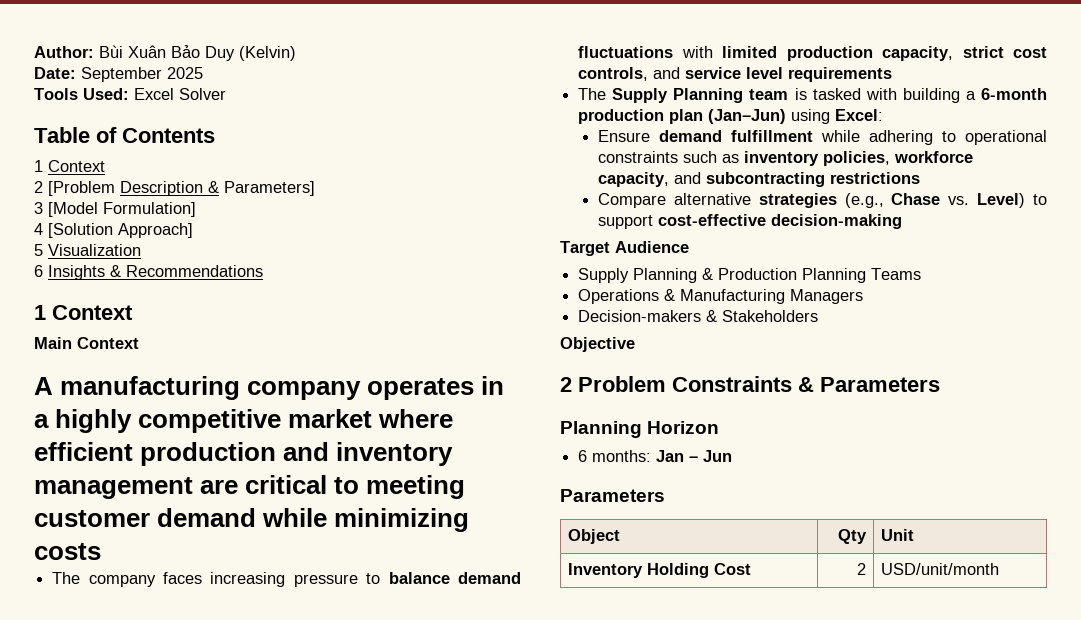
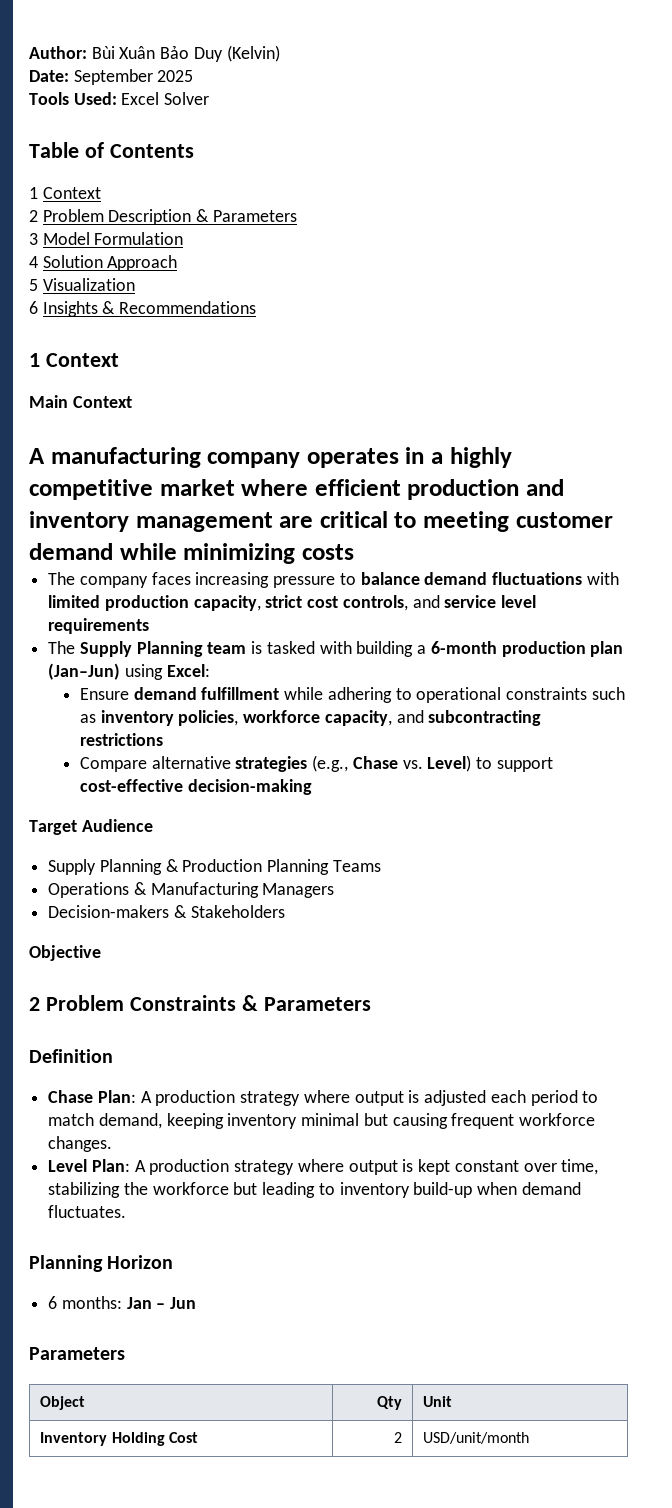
[48,181,115,196] [Problem -> [42,209,104,222] Problem
[224,181,315,196] Parameters] -> [212,210,297,222] Parameters
[48,202,196,217] [Model Formulation] -> [42,232,184,245] Model Formulation
[48,223,193,238] [Solution Approach] -> [42,255,178,271] Solution Approach
(940, 384) none -> [29,1049,113,1063] [48,1090,599,1106] [48,1113,596,1129] [48,1136,113,1152] [48,1159,599,1175] [48,1182,581,1198] [48,1205,127,1218] // Definition // Chase Plan: A production strategy where output is adjusted each period to match demand, keeping inventory minimal but causing frequent workforce changes. // Level Plan: A production strategy where output is kept constant over time, stabilizing the workforce but leading to inventory build-up when demand fluctuates.

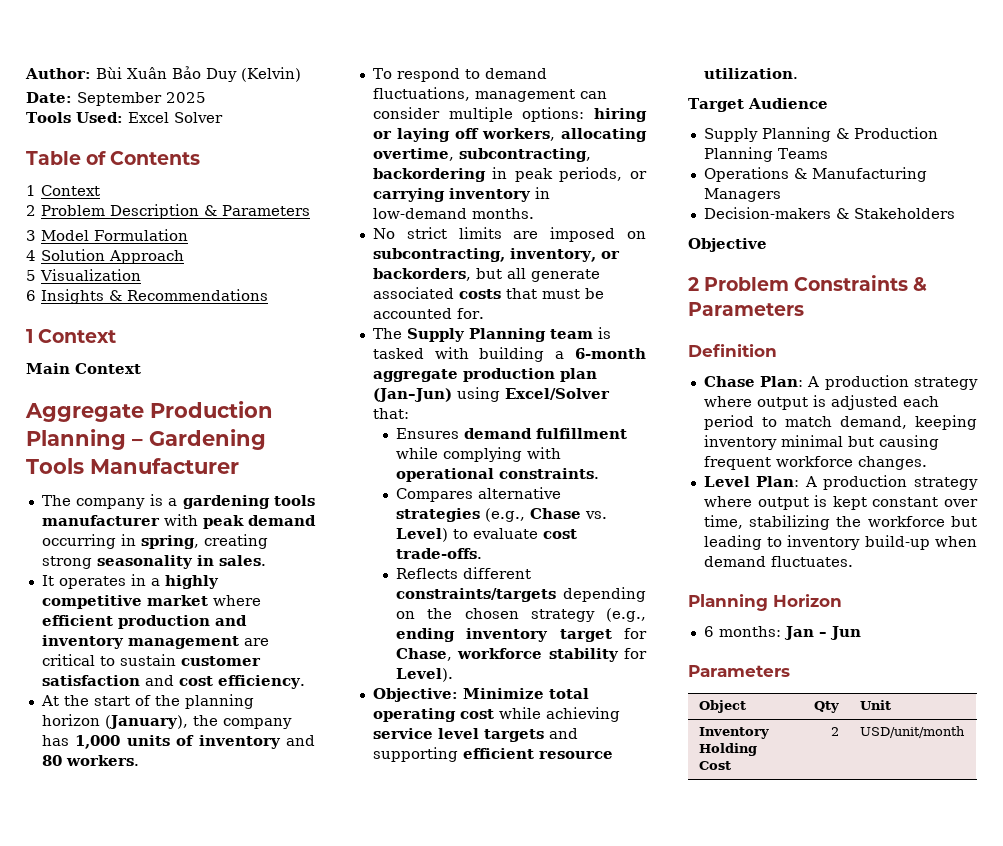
[29,447,301,468] A manufacturing company -> [25,401,273,422] [26,429,266,450] [26,458,239,474] [41,494,315,509] [41,514,316,529] [41,534,268,549] [41,555,266,569] [41,575,54,586] Aggregate Production Planning – Gardening Tools Manufacturer // The company is a gardening tools manufacturer with peak demand occurring in spring, creating strong seasonality in sales. // It
[423,511,613,532] [29,543,354,564] [48,572,619,588] [48,595,537,611] [48,618,150,634] meeting customer demand while minimizing costs // The company faces increasing pressure to balance demand fluctuations with limited production capacity, strict cost controls, and service level requirements -> [119,654,261,666] [41,675,305,689] [40,694,254,709] [41,714,292,729] [41,735,315,749] [41,755,139,766] [372,68,547,82] [372,87,607,102] [372,107,647,122] [372,128,647,142] [372,148,591,162] [372,167,647,182] [372,187,550,202] [372,208,534,219] [372,227,646,242] [372,248,620,262] [372,268,600,282] [372,287,604,299] [372,308,484,319] sustain customer satisfaction and cost efficiency. // At the start of the planning horizon (January), the company has 1,000 units of inventory and 80 workers. // To respond to demand fluctuations, management can consider multiple options: hiring or laying off workers, allocating overtime, subcontracting, backordering in peak periods, or carrying inventory in low-demand months. // No strict limits are imposed on subcontracting, inventory, or backorders, but all generate associated costs that must be accounted for.
(497, 647) none -> [372,369,458,382] aggregate
[166,664,210,677] [79,687,625,703] [79,710,542,726] [79,733,163,746] [79,757,147,772] Excel: // Ensure demand fulfillment while adhering to operational constraints such as inventory policies, workforce capacity, and subcontracting restrictions // Compare -> [504,388,610,400] [372,408,409,419] [396,428,628,439] [396,447,562,462] [396,468,600,482] [396,488,474,502] Excel/Solver that: // Ensures demand fulfillment while complying with operational constraints. // Compares
[496,757,553,772] [79,779,312,795] support cost-effective decision-making -> [473,528,578,539] [396,548,483,559] [396,567,532,579] [396,587,646,602] [396,608,646,622] [396,628,647,642] [396,648,647,662] [396,668,454,682] [372,688,589,702] [372,707,620,722] [372,728,578,742] [372,747,613,762] [703,68,798,79] evaluate cost trade-offs. // Reflects different constraints/targets depending on the chosen strategy (e.g., ending inventory target for Chase, workforce stability for Level). // Objective: Minimize total operating cost while achieving service level targets and supporting efficient resource utilization.

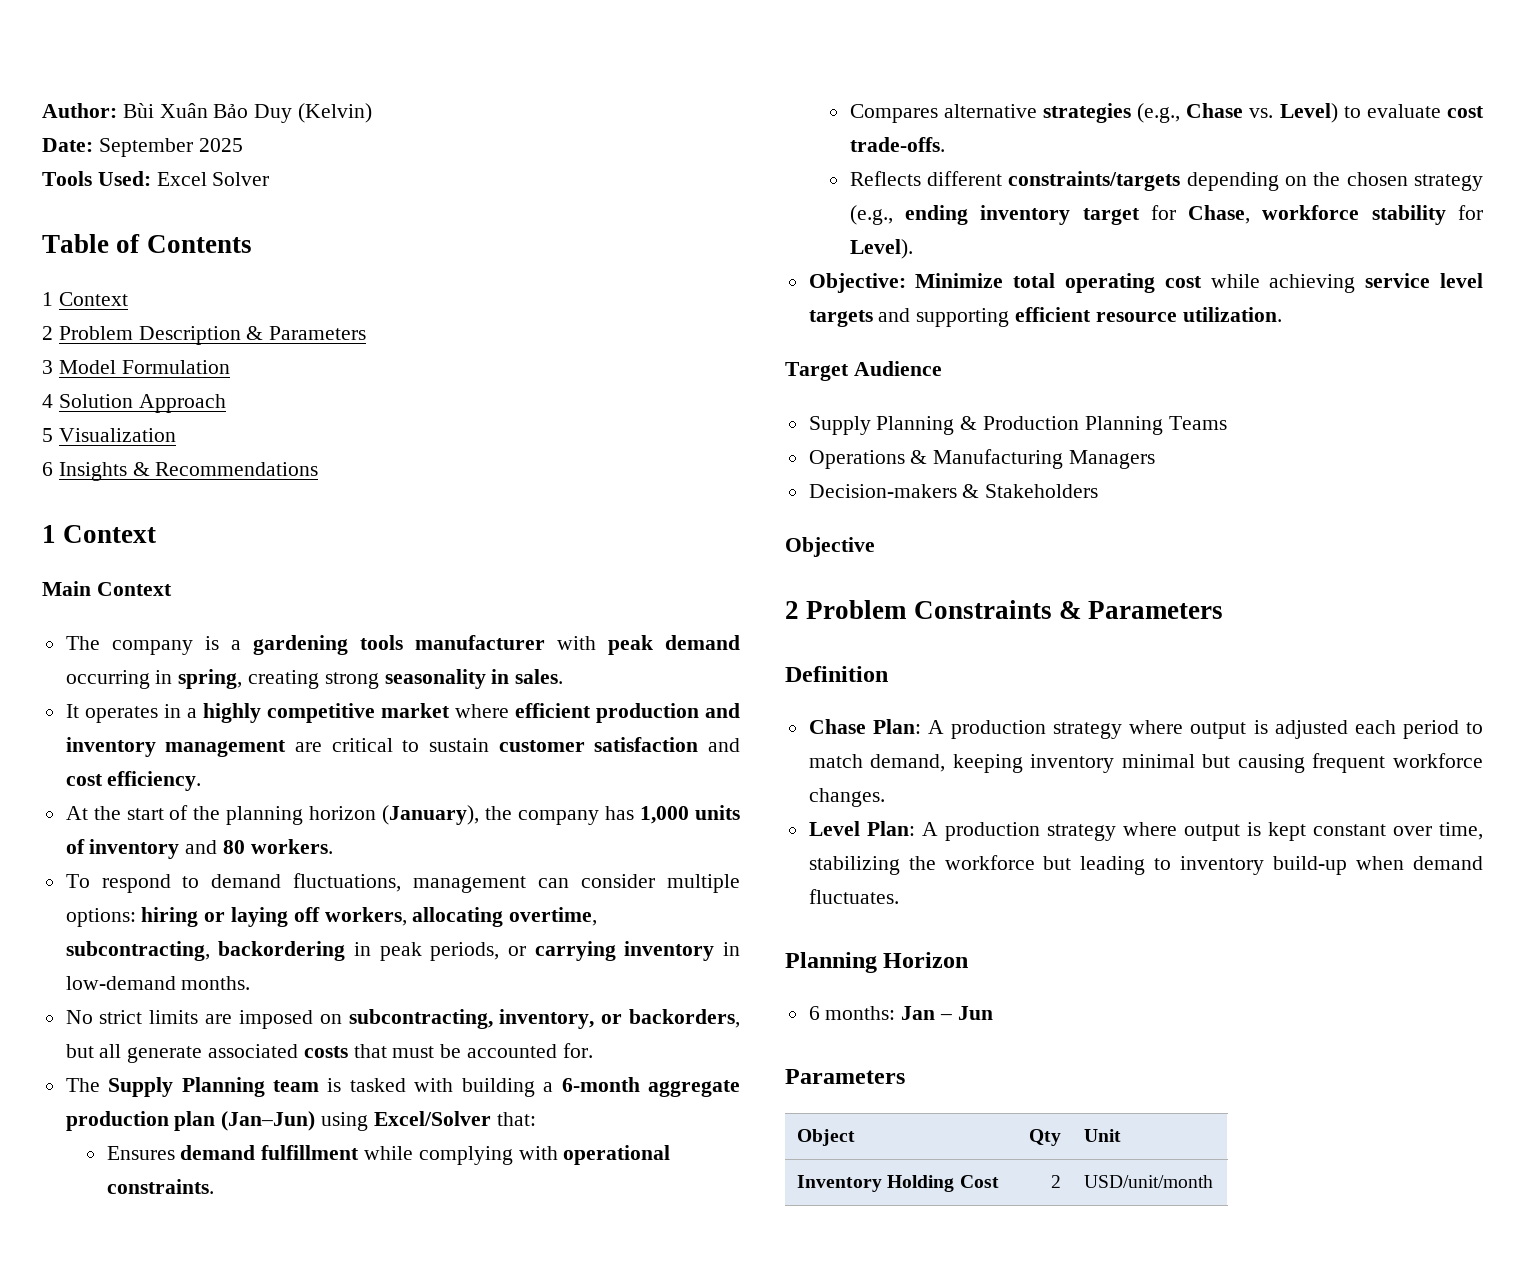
[25,401,273,422] [26,429,266,450] [26,458,239,474] // Aggregate Production Planning – Gardening Tools Manufacturer -> (172, 589) none

